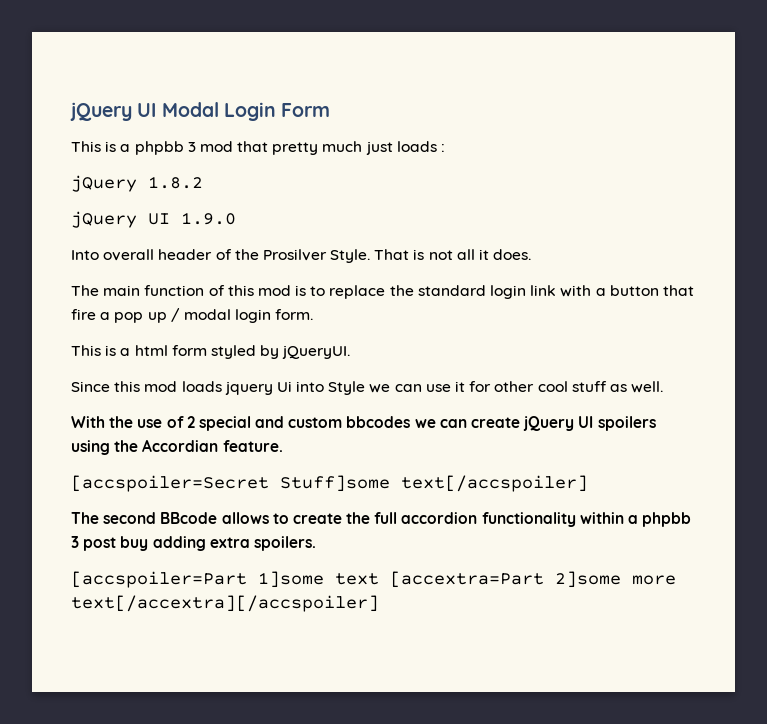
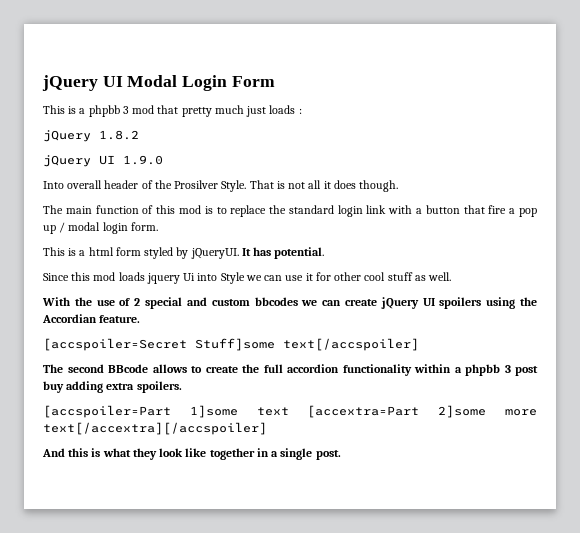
[493,249,532,260] does. -> [333,180,399,192] does though.
(351, 352) none -> [241,247,325,259] It has potential.
(379, 603) none -> [42,448,341,460] // And this is what they look like together in a single post.

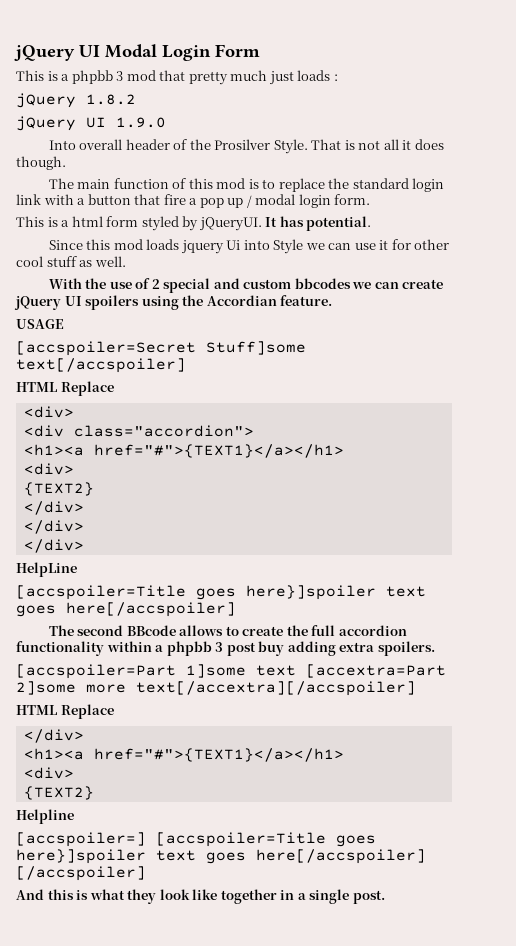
(141, 319) none -> [16,319,64,329] // USAGE
(419, 344) none -> [16,381,114,396] [23,406,74,418] [23,425,254,437] [23,444,344,458] [23,463,74,475] [23,482,94,496] [23,501,84,515] [23,520,84,534] [23,539,84,553] [16,562,77,577] [16,585,426,600] [16,602,236,617] // HTML Replace // <div> // <div class="accordion"> // <h1><a href="#">{TEXT1}</a></h1> // <div> // {TEXT2} // </div> // </div> // </div> // HelpLine // [accspoiler=Title goes here}]spoiler text goes here[/accspoiler]
(267, 428) none -> [16,704,114,719] [23,729,84,743] [23,748,344,762] [23,767,74,779] [23,786,94,800] [16,809,74,824] [16,832,376,847] [16,849,426,864] [16,866,146,881] // HTML Replace // </div> // <h1><a href="#">{TEXT1}</a></h1> // <div> // {TEXT2} // Helpline // [accspoiler=] [accspoiler=Title goes here}]spoiler text goes here[/accspoiler] [/accspoiler]

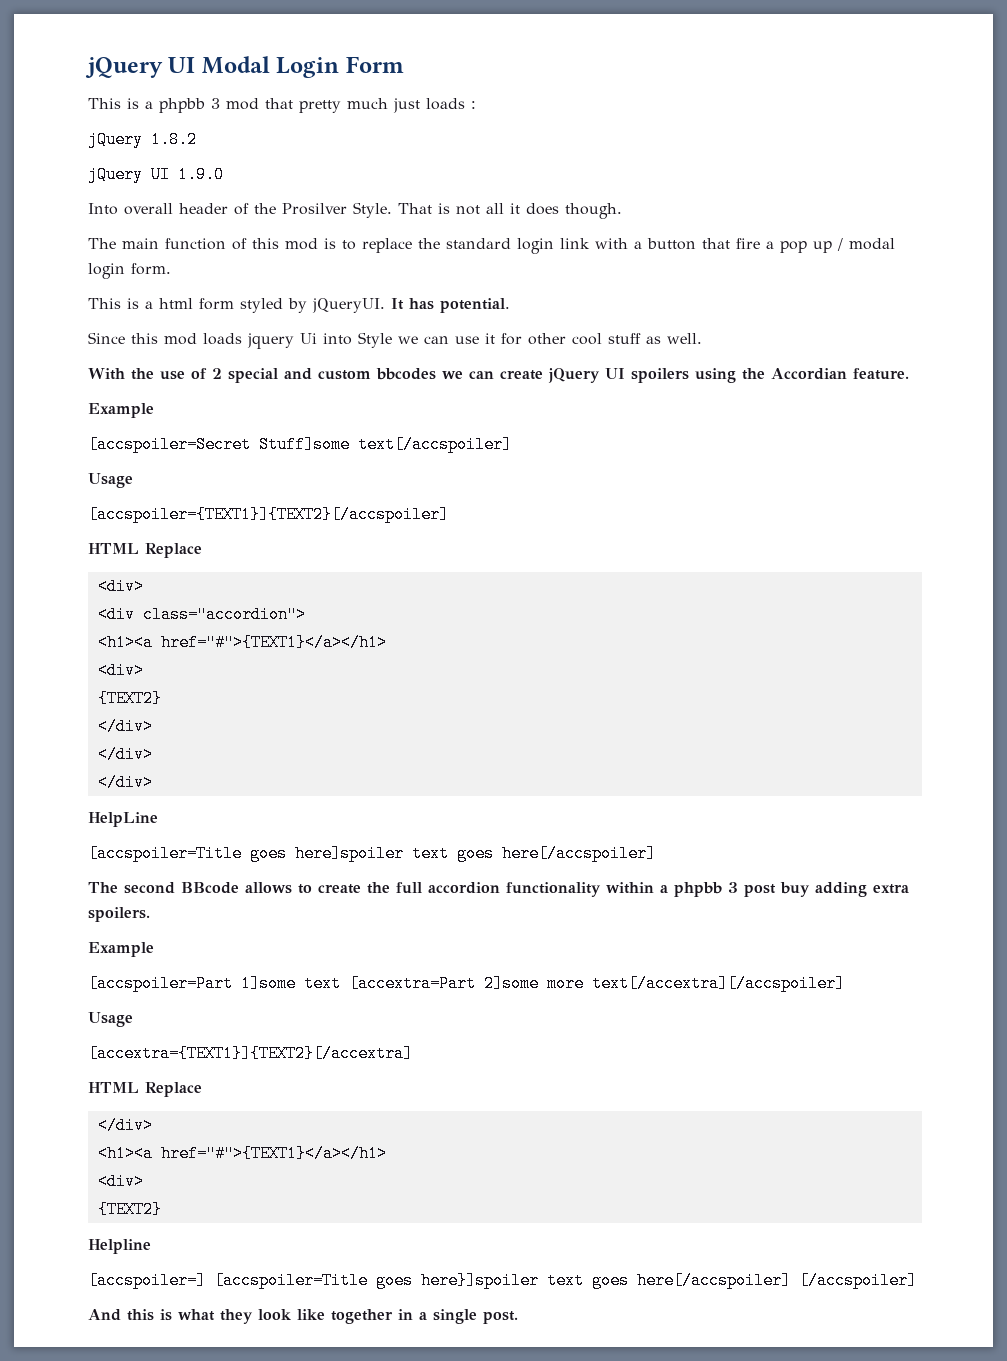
[16,319,64,329] USAGE -> [88,403,154,418] Example
(186, 365) none -> [88,473,133,488] [88,506,449,523] // Usage // [accspoiler={TEXT1}]{TEXT2}[/accspoiler]
[246,585,376,600] here}]spoiler -> [295,845,404,862] here]spoiler
(435, 648) none -> [88,942,154,957] // Example
(416, 688) none -> [88,1012,133,1027] [88,1045,413,1062] // Usage // [accextra={TEXT1}]{TEXT2}[/accextra]

